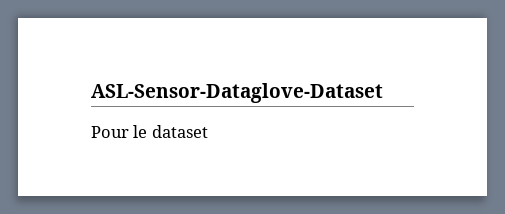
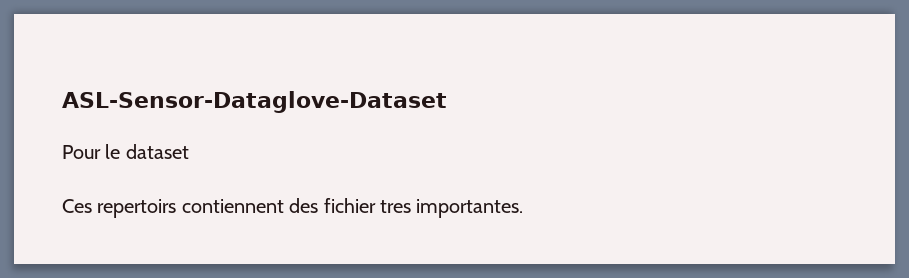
(208, 131) none -> [62,198,524,218] // Ces repertoirs contiennent des fichier tres importantes.

